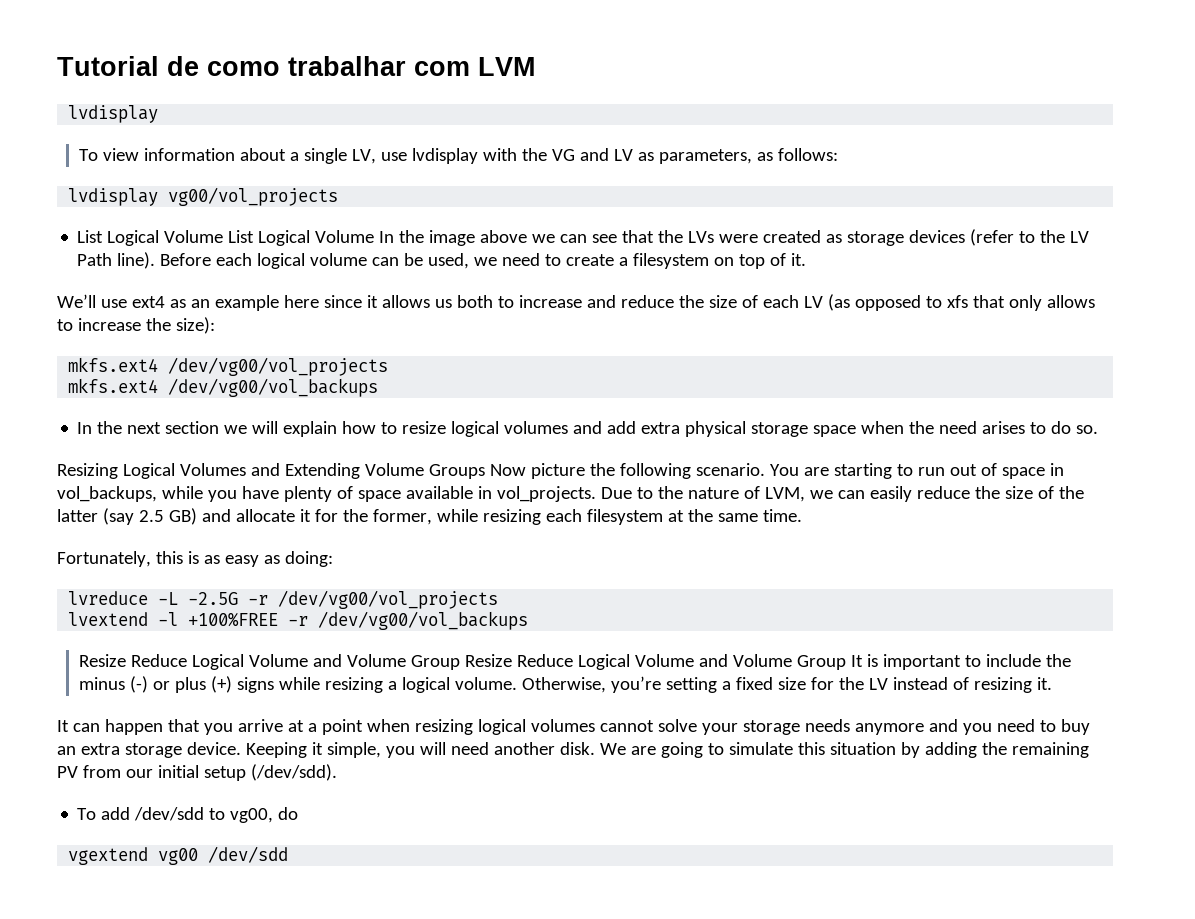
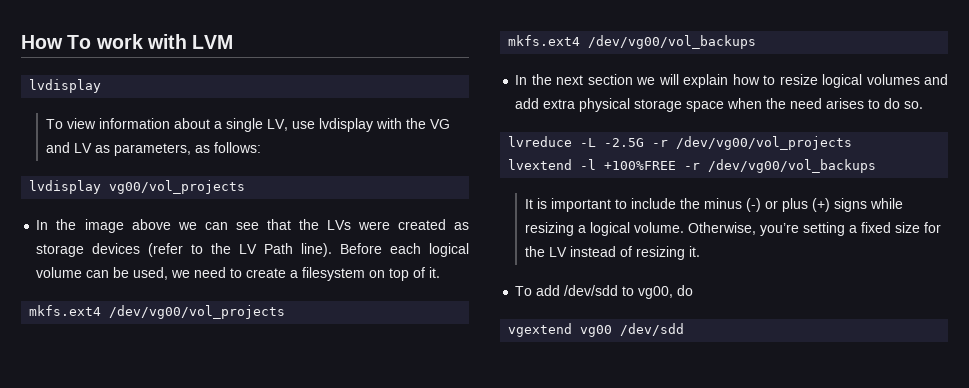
[57,56,470,76] Tutorial de como trabalhar com -> [21,34,187,49] How To work with
[77,230,375,246] List Logical Volume List Logical Volume -> (246, 187) none
[57,294,1095,311] [57,317,215,334] // We’ll use ext4 as an example here since it allows us both to increase and reduce the size of each LV (as opposed to xfs that only allows to increase the size): -> (441, 272) none
[57,463,1064,479] [57,486,1084,502] [57,508,802,525] [57,551,333,567] // Resizing Logical Volumes and Extending Volume Groups Now picture the following scenario. You are starting to run out of space in vol_backups, while you have plenty of space available in vol_projects. Due to the nature of LVM, we can easily reduce the size of the latter (say 2.5 GB) and allocate it for the former, while resizing each filesystem at the same time. // Fortunately, this is as easy as doing: -> (924, 105) none
[78,654,846,670] Resize Reduce Logical Volume and Volume Group Resize Reduce Logical Volume and Volume Group -> (877, 166) none
[57,719,1090,735] [57,742,1089,758] [57,764,337,781] // It can happen that you arrive at a point when resizing logical volumes cannot solve your storage needs anymore and you need to buy an extra storage device. Keeping it simple, you will need another disk. We are going to simulate this situation by adding the remaining PV from our initial setup (/dev/sdd). -> (700, 251) none

